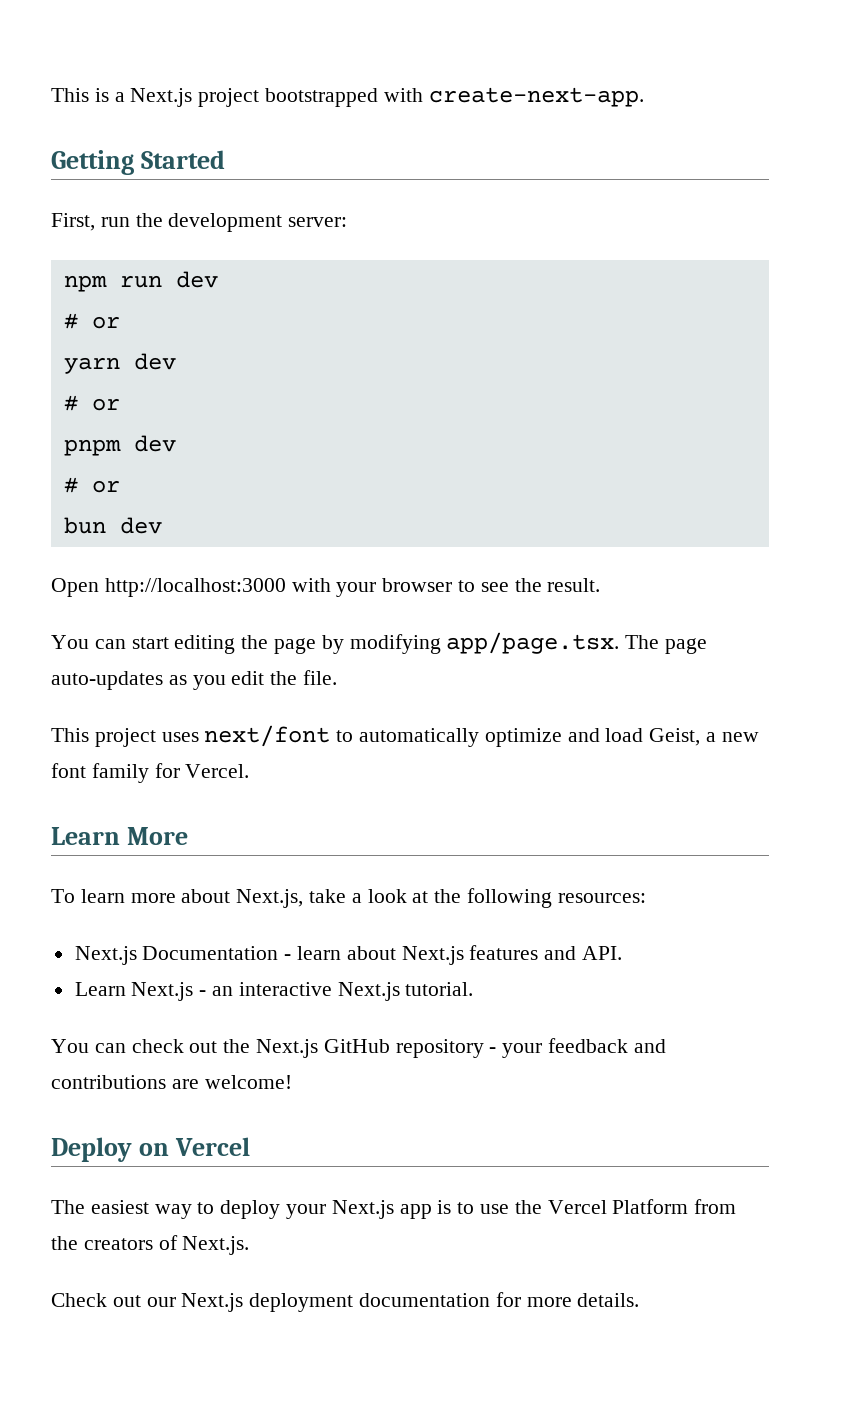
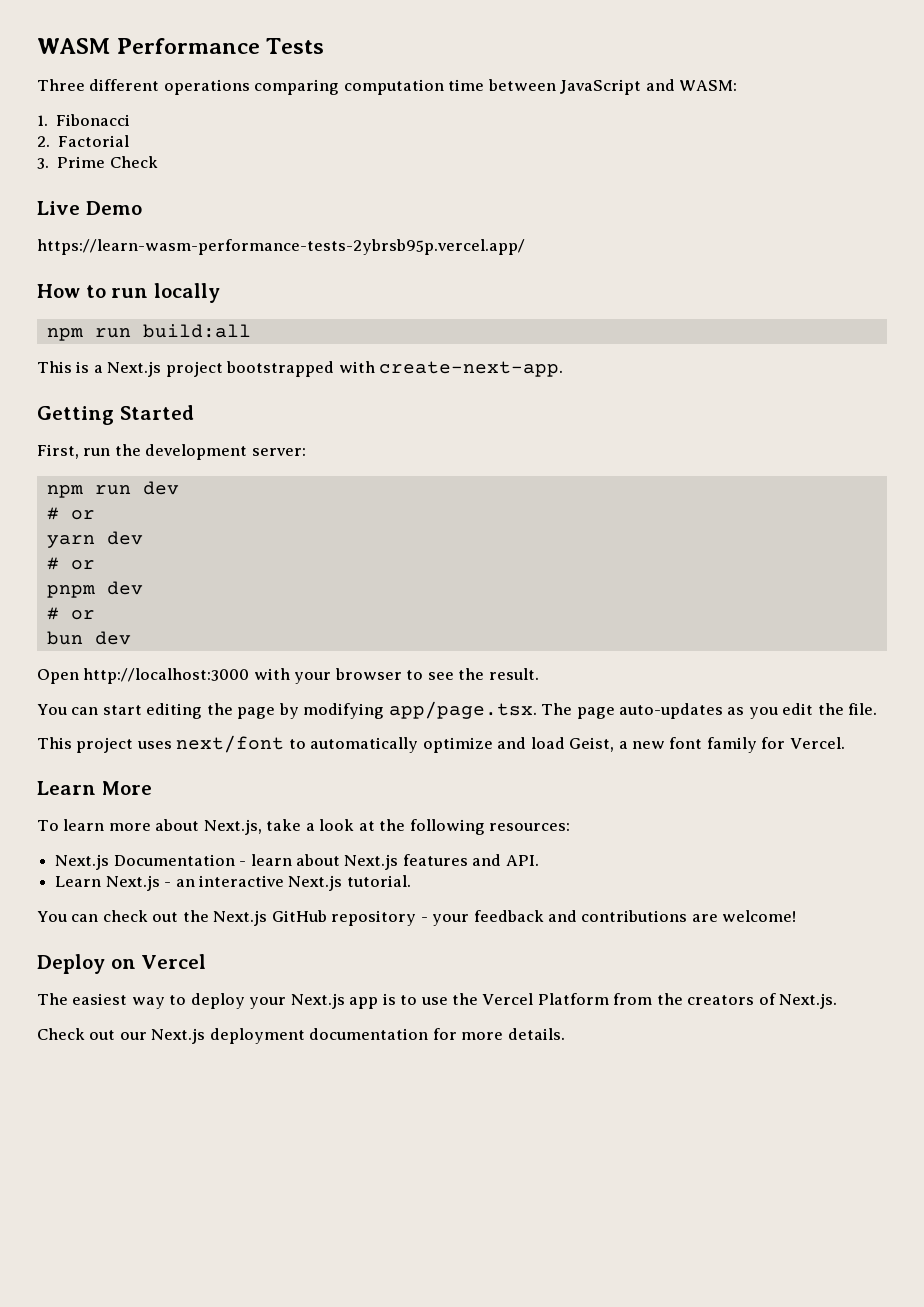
(51, 95) none -> [37,38,325,54] [37,79,738,95] [37,114,131,126] [37,135,130,147] [37,156,158,169] [37,201,142,215] [37,239,525,255] [37,283,220,303] [46,324,251,341] WASM Performance Tests // Three different operations comparing computation time between JavaScript and WASM: // 1. Fibonacci // 2. Factorial // 3. Prime Check // Live Demo // https://learn-wasm-performance-tests-2ybrsb95p.vercel.app/ // How to run locally // npm run build:all //

